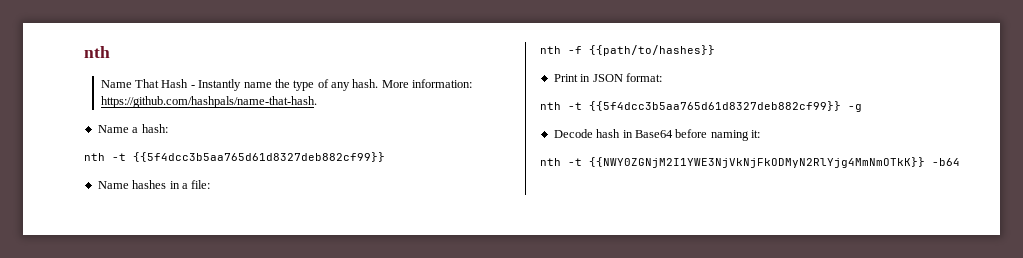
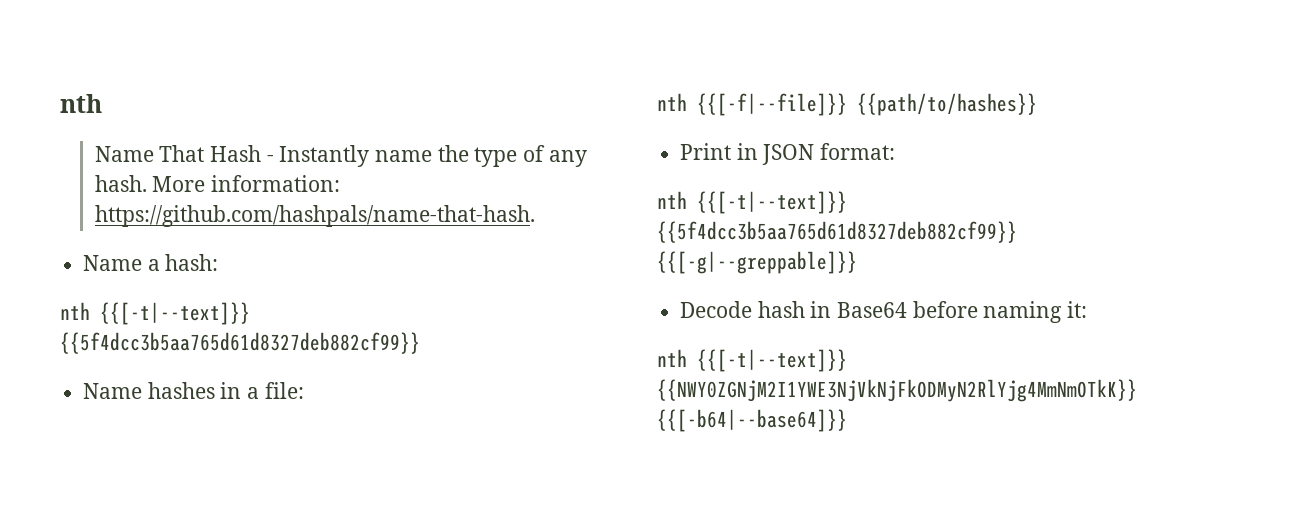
[112,153,126,161] -t -> [100,302,250,325] {{[-t|--text]}}
[568,46,582,54] -f -> [697,93,847,116] {{[-f|--file]}}
[568,101,862,112] -t {{5f4dcc3b5aa765d61d8327deb882cf99}} -g -> [697,191,847,214] [657,221,1017,243] [657,251,857,274] {{[-t|--text]}} {{5f4dcc3b5aa765d61d8327deb882cf99}} {{[-g|--greppable]}}
[568,157,960,168] -t {{NWY0ZGNjM2I1YWE3NjVkNjFkODMyN2RlYjg4MmNmOTkK}} -b64 -> [697,349,847,372] [657,379,1137,402] [657,409,847,432] {{[-t|--text]}} {{NWY0ZGNjM2I1YWE3NjVkNjFkODMyN2RlYjg4MmNmOTkK}} {{[-b64|--base64]}}

